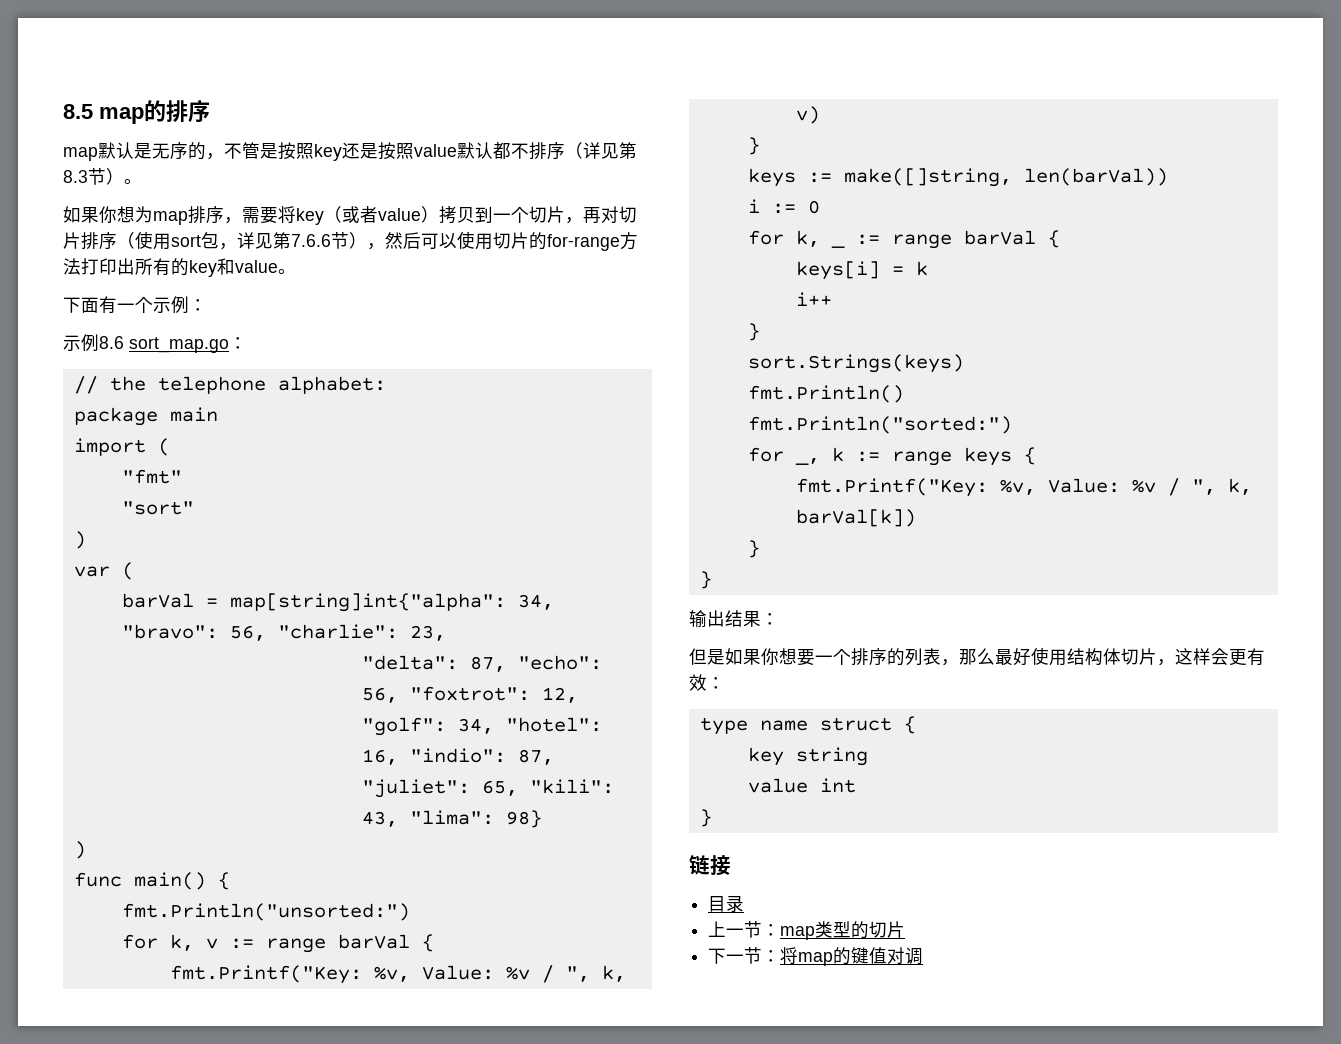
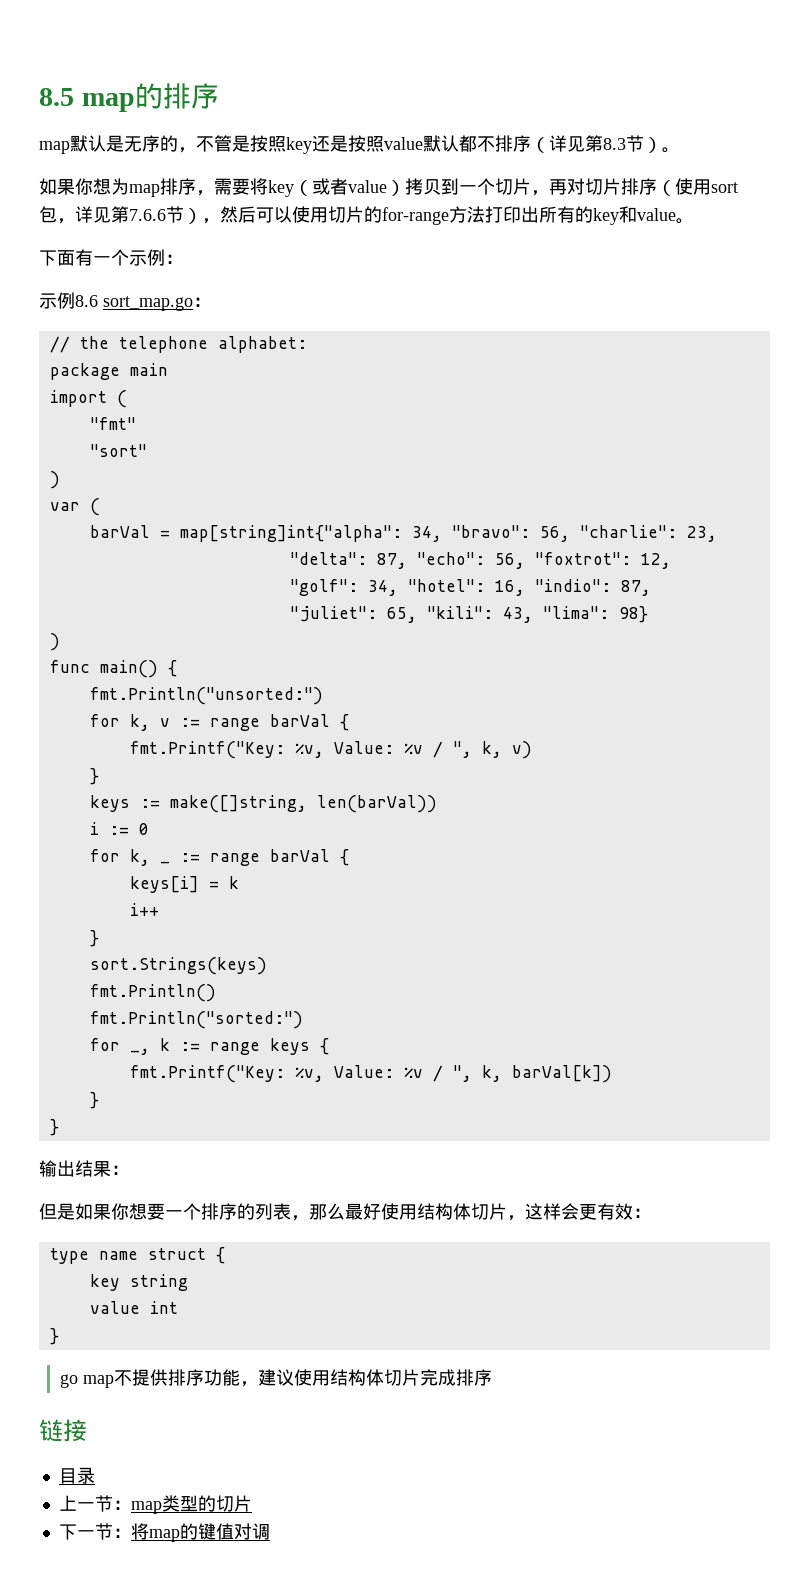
(712, 818) none -> [59,1369,492,1388] // go map不提供排序功能，建议使用结构体切片完成排序

